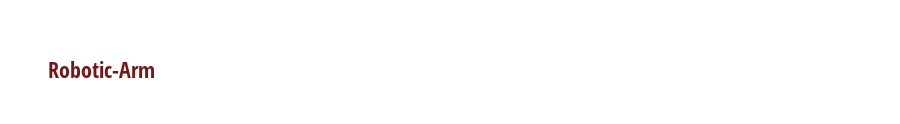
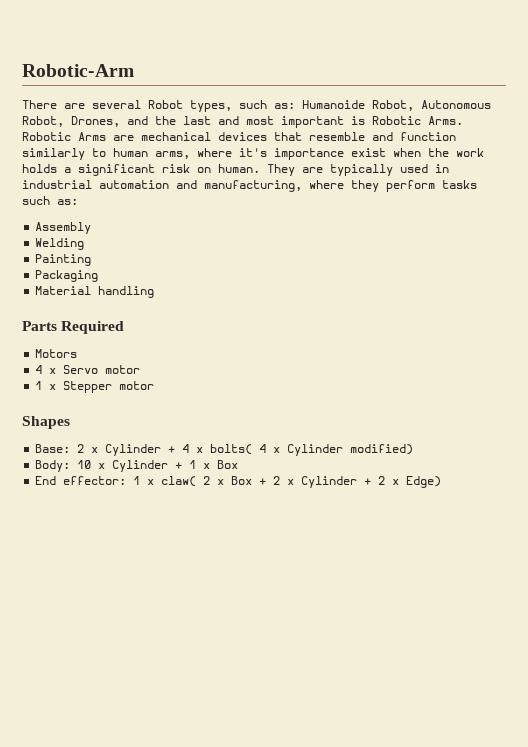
(155, 69) none -> [22,100,491,112] [22,116,463,128] [22,132,456,141] [22,148,484,160] [22,164,449,176] [22,180,477,192] [22,196,78,205] [35,222,92,234] [35,238,85,250] [35,254,92,266] [35,270,99,282] [35,286,155,298] [22,321,125,334] [35,349,78,358] [35,365,141,374] [35,381,155,393] [22,416,70,429] [35,444,414,456] [35,460,239,472] [35,476,442,488] // There are several Robot types, such as: Humanoide Robot, Autonomous Robot, Drones, and the last and most important is Robotic Arms. Robotic Arms are mechanical devices that resemble and function similarly to human arms, where it's importance exist when the work holds a significant risk on human. They are typically used in industrial automation and manufacturing, where they perform tasks such as: // Assembly // Welding // Painting // Packaging // Material handling // Parts Required // Motors // 4 x Servo motor // 1 x Stepper motor // Shapes // Base: 2 x Cylinder + 4 x bolts( 4 x Cylinder modified) // Body: 10 x Cylinder + 1 x Box // End effector: 1 x claw( 2 x Box + 2 x Cylinder + 2 x Edge)

